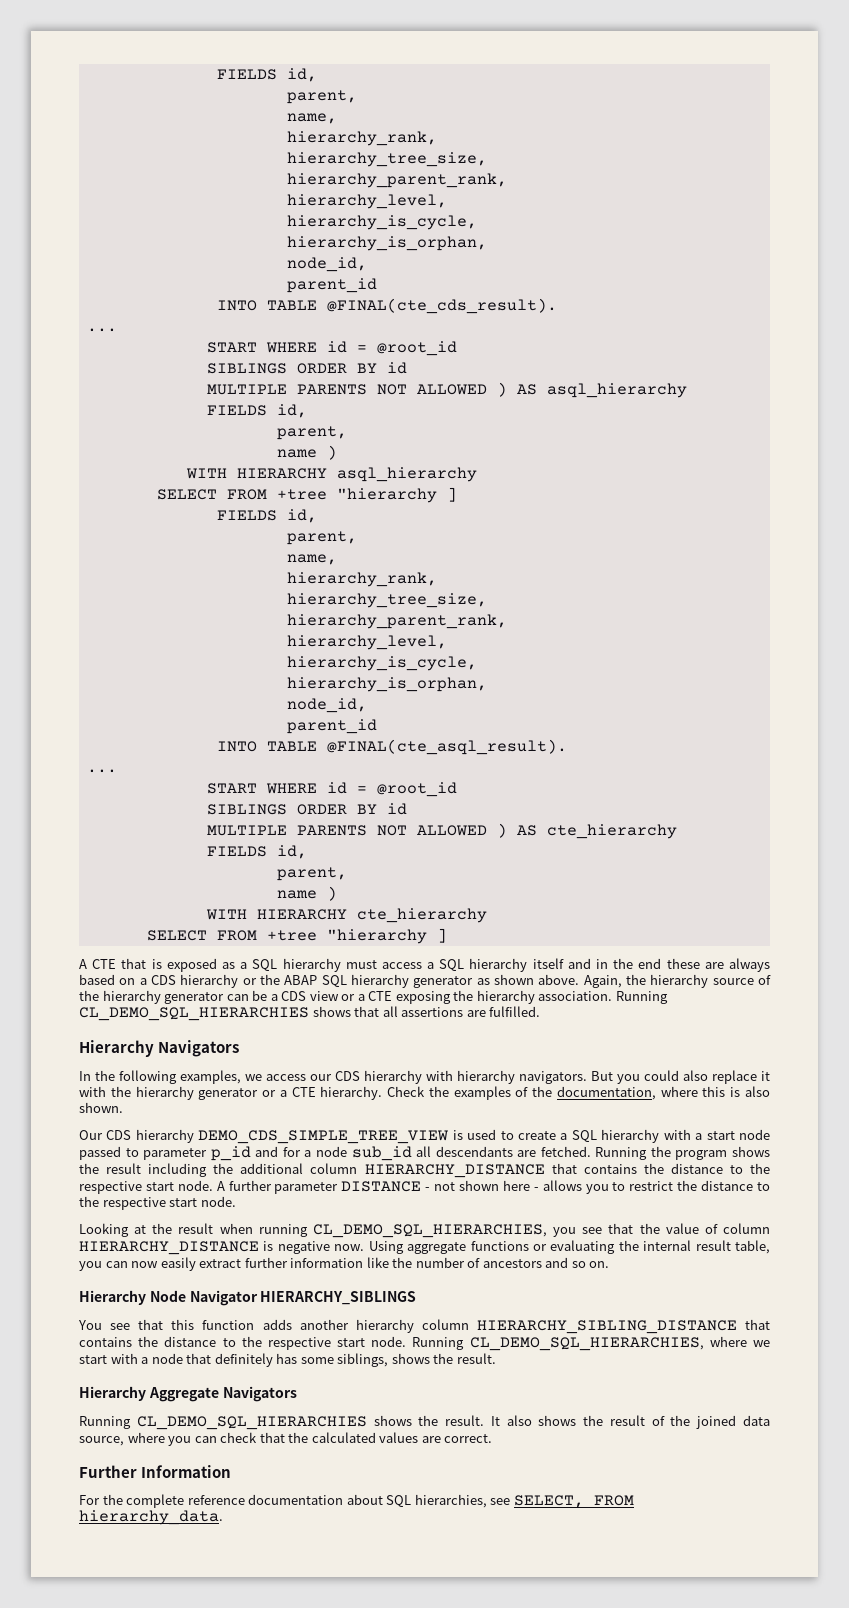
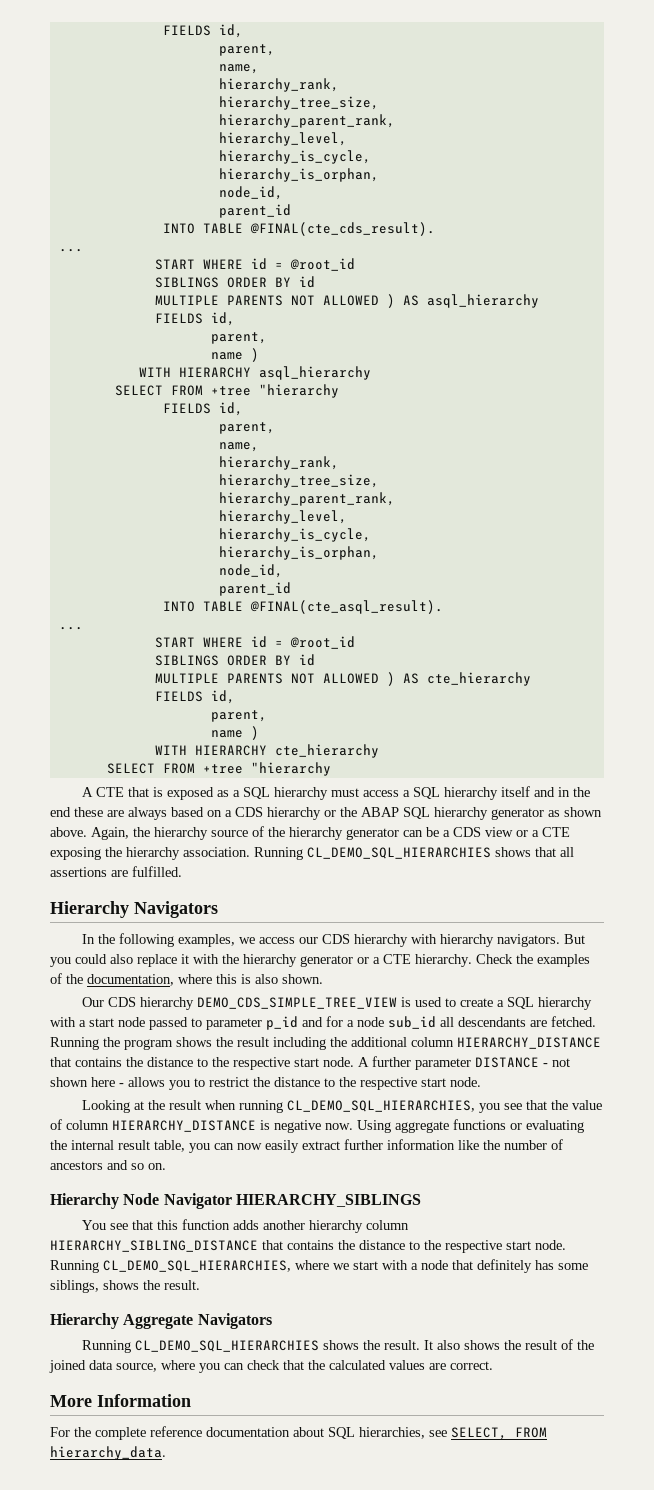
[446,487,457,502] ] -> (339, 391) none
[436,928,447,943] ] -> (331, 769) none
[79,1465,137,1478] Further -> [50,1395,92,1407] More

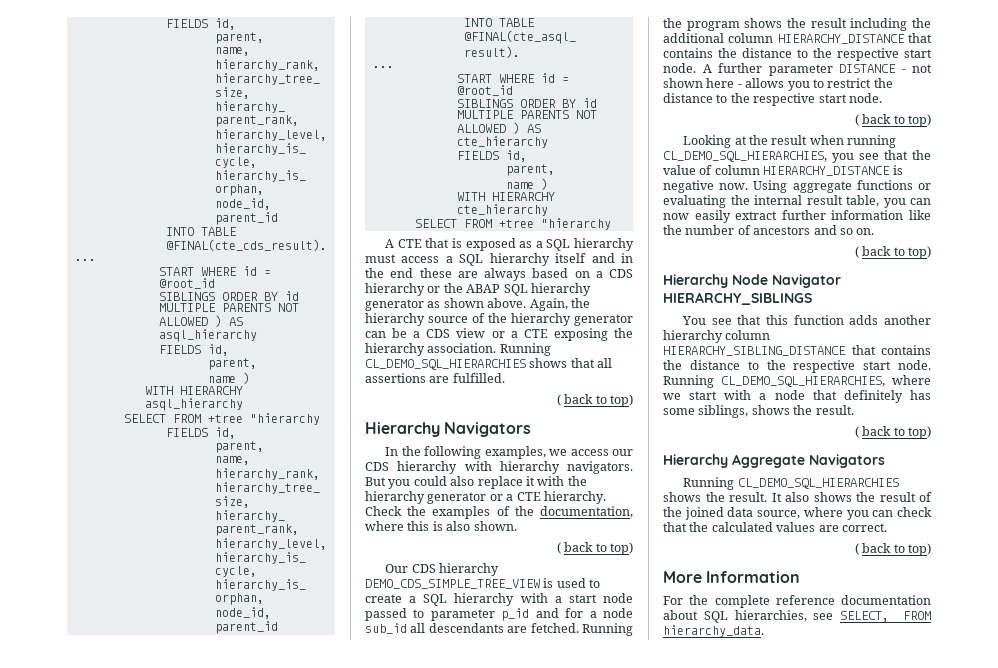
(182, 871) none -> [556,394,633,407] // ( back to top)
(323, 979) none -> [556,542,633,555] // ( back to top)
(481, 1082) none -> [854,114,931,127] // ( back to top)
(166, 1166) none -> [854,246,931,259] // ( back to top)
(200, 1285) none -> [854,426,931,439] // ( back to top)
(493, 1365) none -> [854,543,931,556] // ( back to top)

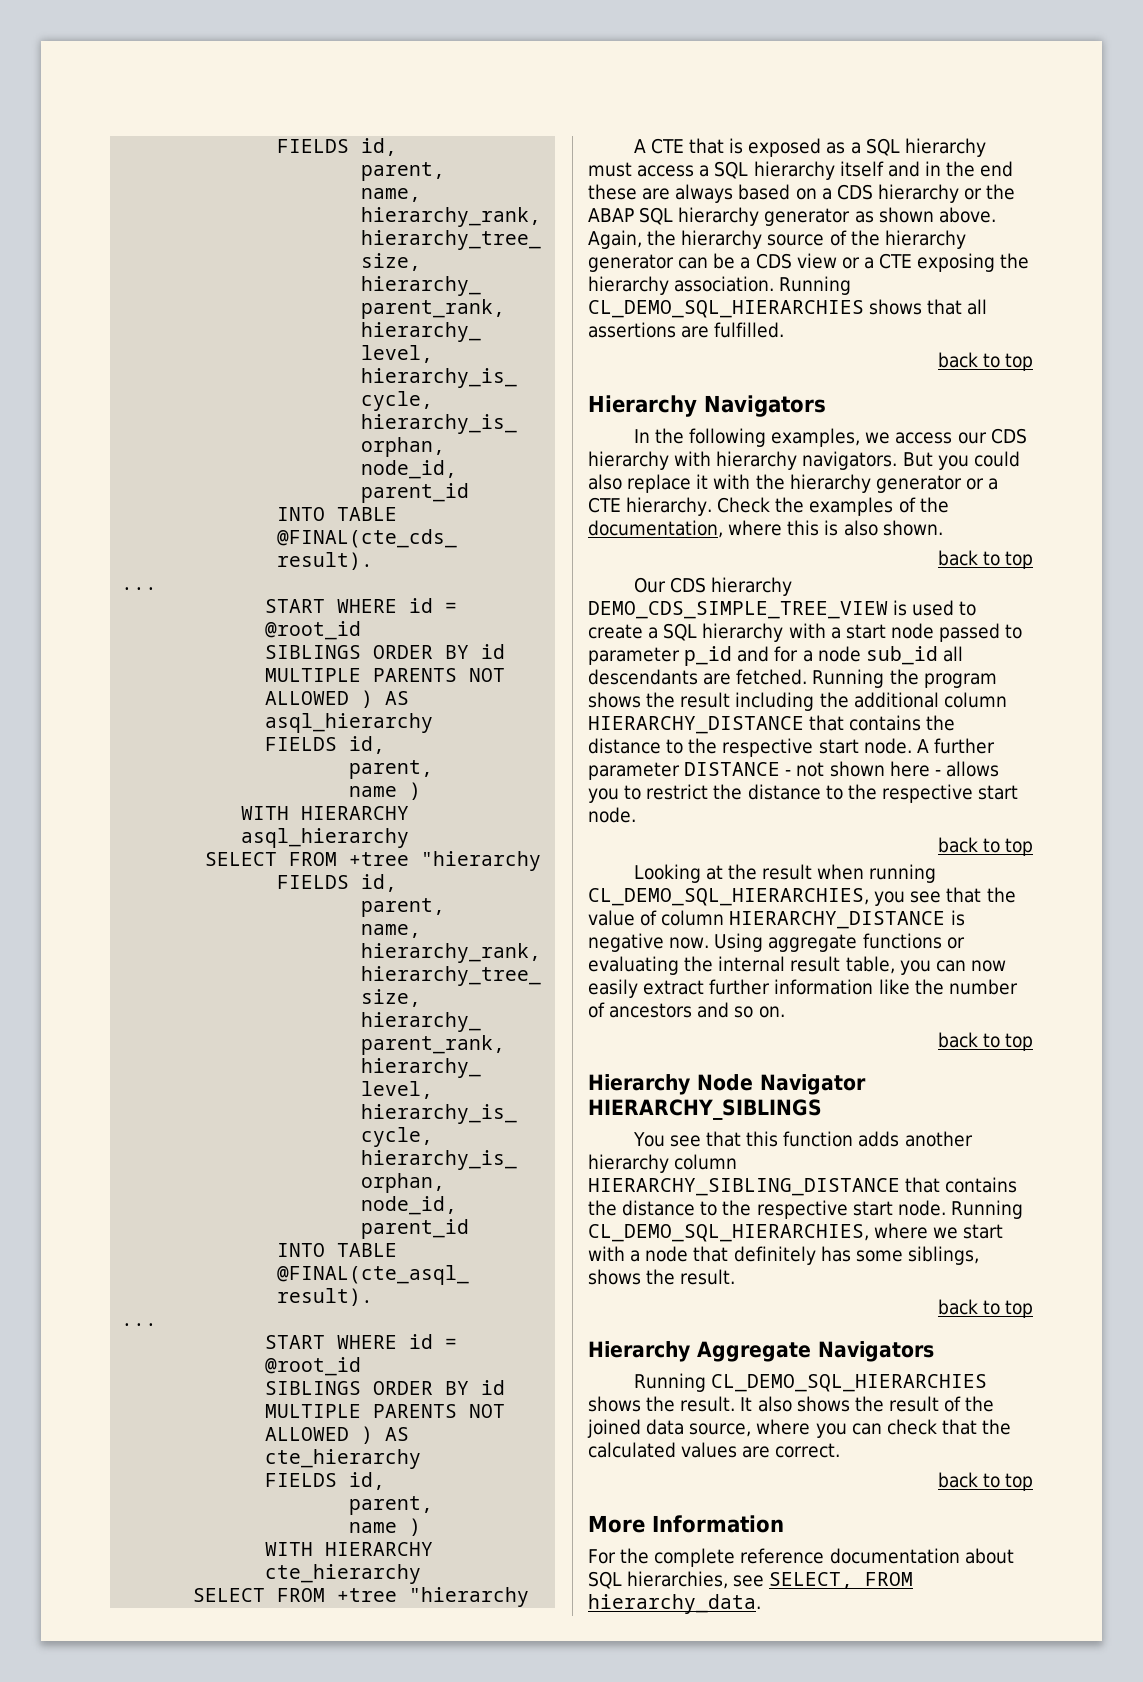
[556,394,633,407] ( back to top) -> [937,352,1033,371] back to top
[556,542,633,555] ( back to top) -> [937,550,1033,569] back to top
[854,114,931,127] ( back to top) -> [937,837,1033,856] back to top
[854,246,931,259] ( back to top) -> [937,1032,1033,1051] back to top
[854,426,931,439] ( back to top) -> [937,1299,1033,1318] back to top
[854,543,931,556] ( back to top) -> [937,1472,1033,1491] back to top

